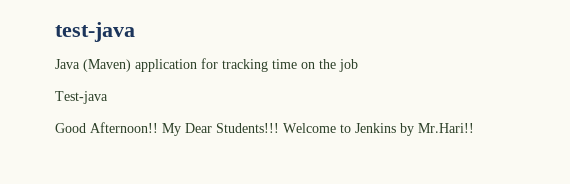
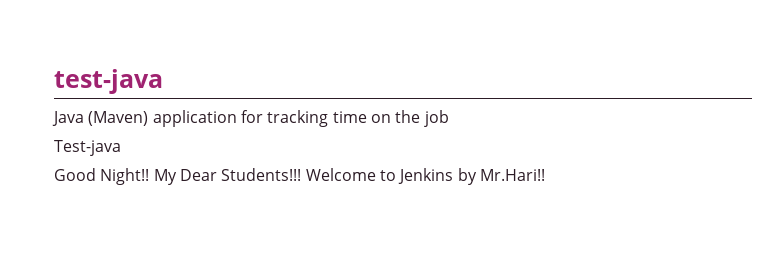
[90,122,158,133] Afternoon!! -> [100,168,150,185] Night!!

